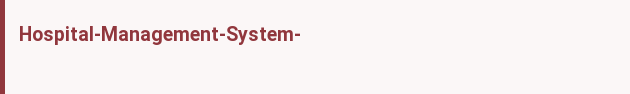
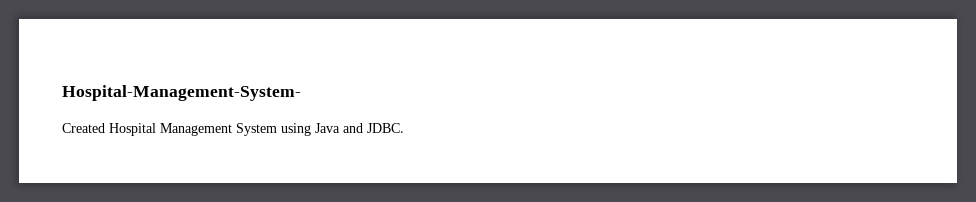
(301, 35) none -> [62,123,404,136] // Created Hospital Management System using Java and JDBC.

